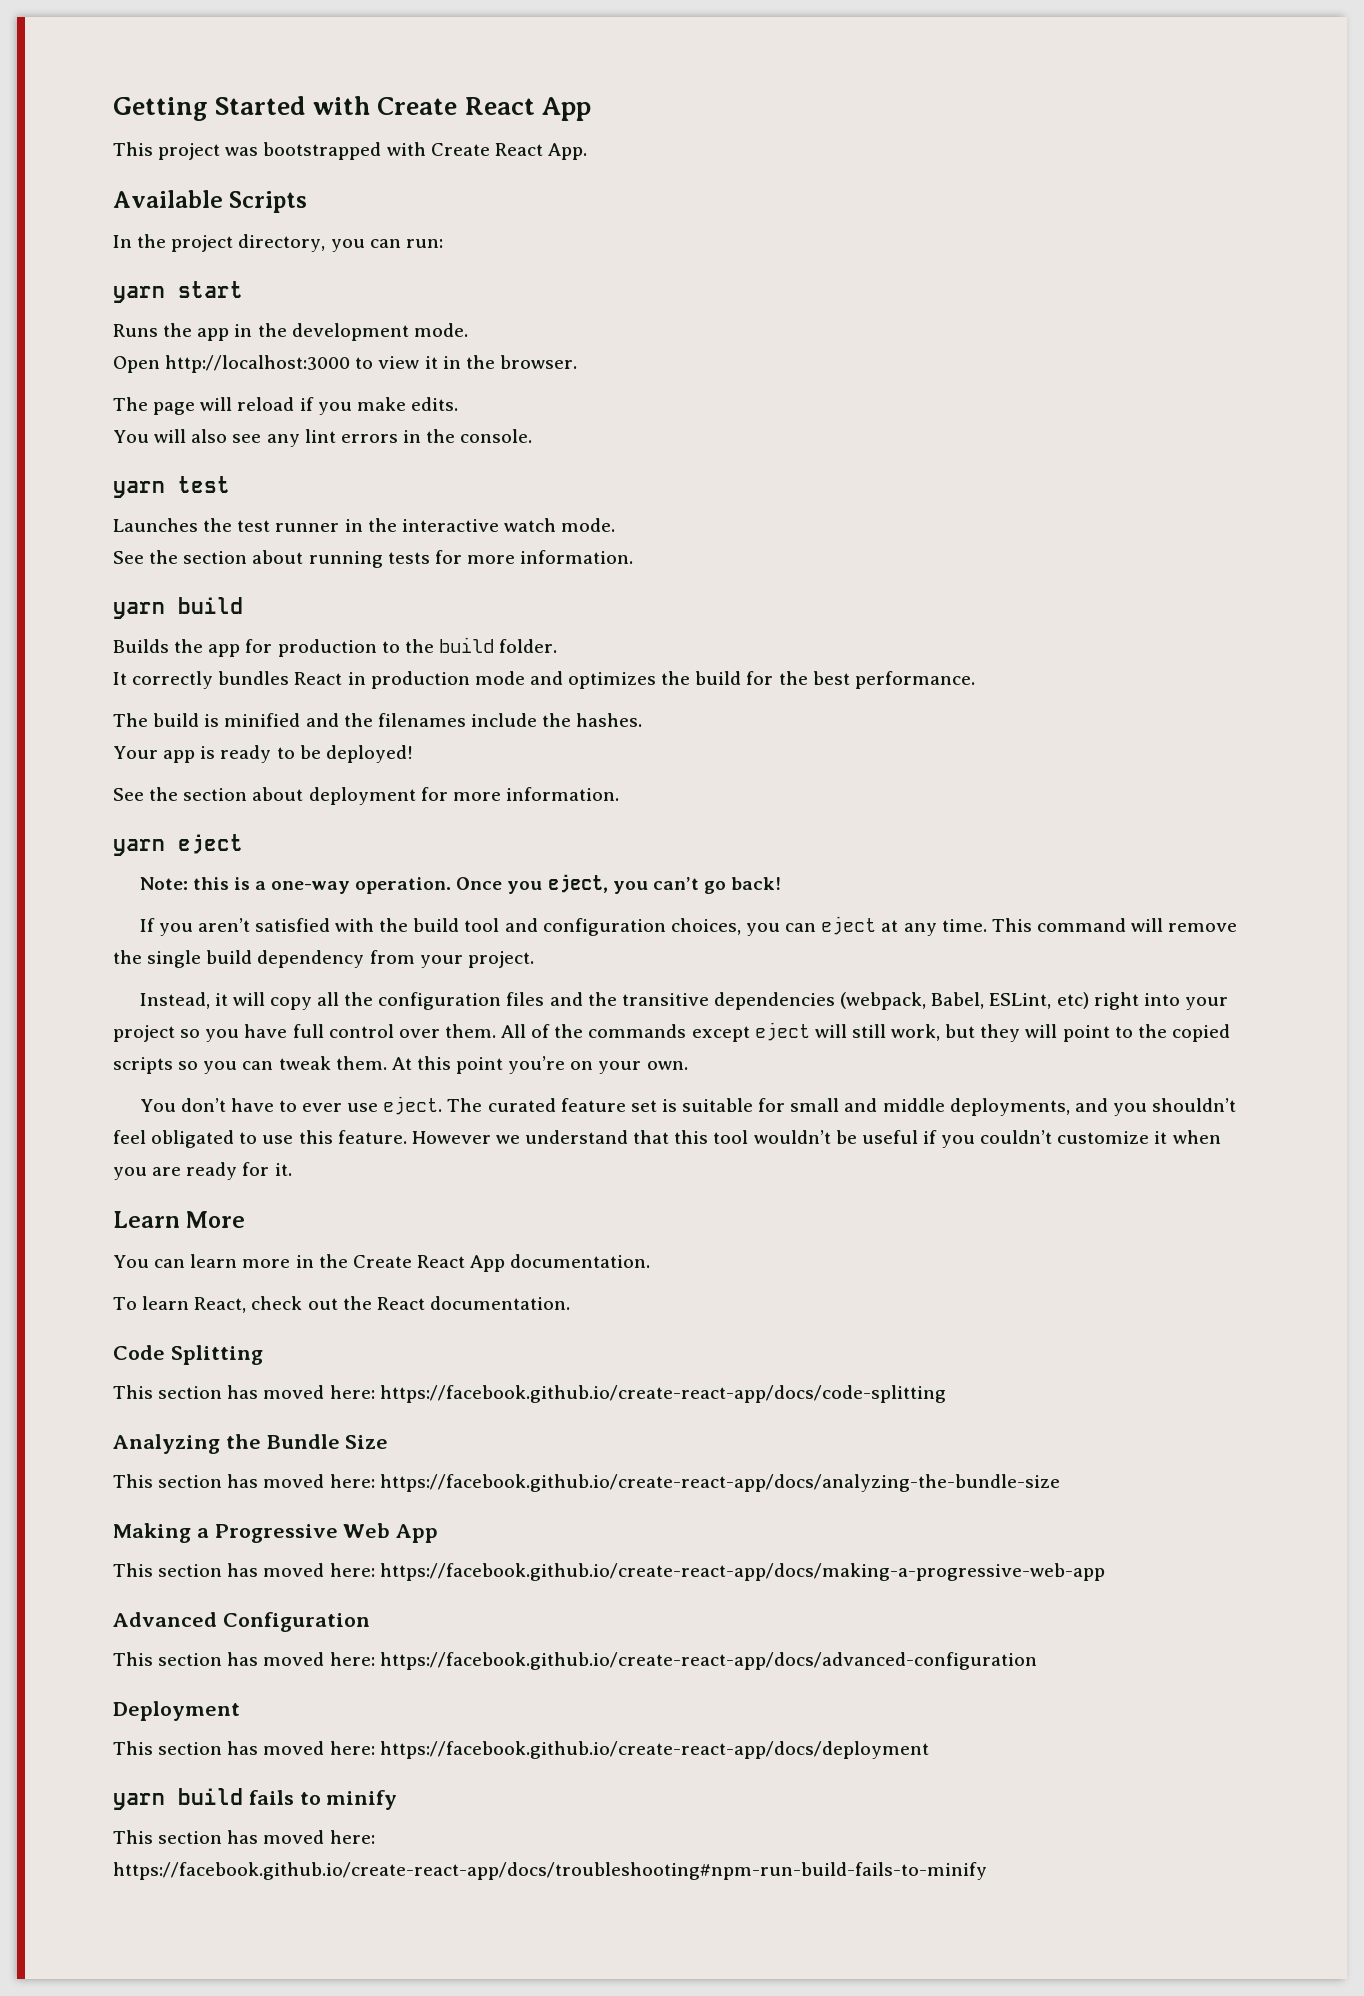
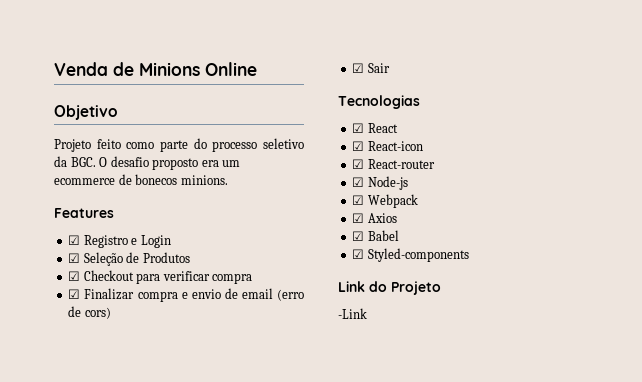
[113,96,591,121] [113,142,587,160] [113,190,308,213] [113,234,443,252] [113,281,243,303] [113,323,468,341] [113,355,577,373] [113,397,458,415] [113,429,533,447] [113,476,230,498] [113,518,616,532] [113,550,634,568] [113,597,243,619] [113,637,558,657] [113,671,975,689] [113,713,643,727] [113,745,413,763] [113,787,619,805] [113,834,243,856] [139,874,782,894] [139,916,1238,936] [113,950,534,968] [139,992,1228,1010] [113,1022,1230,1042] [113,1056,688,1074] [139,1096,1237,1116] [113,1130,1221,1148] [113,1162,292,1180] [113,1211,246,1228] [113,1254,651,1272] [113,1296,570,1313] [113,1345,263,1365] [113,1385,946,1403] [113,1434,389,1454] [113,1474,1060,1492] [113,1523,439,1543] [113,1563,1105,1581] [113,1612,370,1632] [113,1652,1037,1670] [113,1701,240,1721] [113,1741,929,1759] [113,1788,398,1810] [113,1830,375,1844] [113,1862,987,1880] Getting Started with Create React App // This project was bootstrapped with Create React App. // Available Scripts // In the project directory, you can run: // yarn start // Runs the app in the development mode. // Open http://localhost:3000 to view it in the browser. // The page will reload if you make edits. // You will also see any lint errors in the console. // yarn test // Launches the test runner in the interactive watch mode. // See the section about running tests for more information. // yarn build // Builds the app for production to the build folder. // It correctly bundles React in production mode and optimizes the build for the best performance. // The build is minified and the filenames include the hashes. // Your app is ready to be deployed! // See the section about deployment for more information. // yarn eject // Note: this is a one-way operation. Once you eject, you can’t go back! // If you aren’t satisfied with the build tool and configuration choices, you can eject at any time. This command will remove the single build dependency from your project. // Instead, it will copy all the configuration files and the transitive dependencies (webpack, Babel, ESLint, etc) right into your project so you have full control over them. All of the commands except eject will still work, but they will point to the copied scripts so you can tweak them. At this point you’re on your own. // You don’t have to ever use eject. The curated feature set is suitable for small and middle deployments, and you shouldn’t feel obligated to use this feature. However we understand that this tool wouldn’t be useful if you couldn’t customize it when you are ready for it. // Learn More // You can learn more in the Create React App documentation. // To learn React, check out the React documentation. // Code Splitting // This section has moved here: https://facebook.github.io/create-react-app/docs/code-splitting // Analyzing the Bundle Size // This section has moved here: https://facebook.github.io/create-react-app/docs/analyzing-the-bundle-size // Making a Progressive Web App // This section has moved here: https://facebook.github.io/create-react-app/docs/making-a-progressive-web-app // Advanced Configuration // This section has moved here: https://facebook.github.io/create-react-app/docs/advanced-configuration // Deployment // This section has moved here: https://facebook.github.io/create-react-app/docs/deployment // yarn build fails to minify // This section has moved here: https://facebook.github.io/create-react-app/docs/troubleshooting#npm-run-build-fails-to-minify -> [54,62,257,76] [54,105,118,120] [54,138,304,152] [54,156,241,170] [54,174,228,185] [54,208,114,218] [68,235,171,248] [68,252,190,266] [68,270,253,284] [68,288,304,302] [68,306,111,319] [352,63,390,73] [338,95,420,109] [352,123,398,133] [352,141,423,151] [352,159,435,169] [352,176,408,190] [352,194,418,208] [352,213,397,223] [352,230,399,241] [352,248,469,262] [338,281,441,295] [338,308,367,319] Venda de Minions Online // Objetivo // Projeto feito como parte do processo seletivo da BGC. O desafio proposto era um ecommerce de bonecos minions. // Features // ☑ Registro e Login // ☑ Seleção de Produtos // ☑ Checkout para verificar compra // ☑ Finalizar compra e envio de email (erro de cors) // ☑ Sair // Tecnologias // ☑ React // ☑ React-icon // ☑ React-router // ☑ Node-js // ☑ Webpack // ☑ Axios // ☑ Babel // ☑ Styled-components // Link do Projeto // -Link

